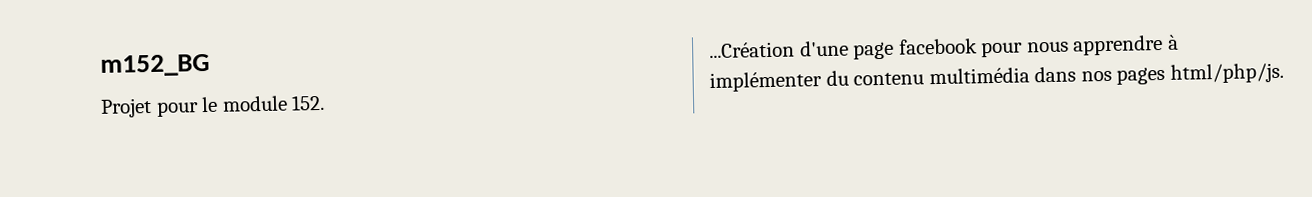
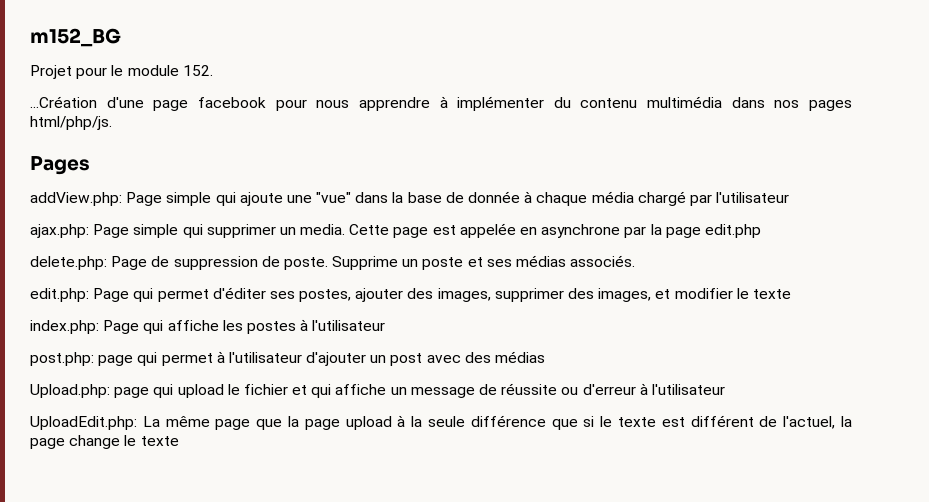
(1284, 73) none -> [30,156,90,175] [30,191,790,206] [30,223,761,238] [30,255,636,270] [30,287,791,302] [30,319,386,334] [30,351,546,366] [30,383,725,398] [30,415,852,430] [30,435,179,449] // Pages // addView.php: Page simple qui ajoute une "vue" dans la base de donnée à chaque média chargé par l'utilisateur // ajax.php: Page simple qui supprimer un media. Cette page est appelée en asynchrone par la page edit.php // delete.php: Page de suppression de poste. Supprime un poste et ses médias associés. // edit.php: Page qui permet d'éditer ses postes, ajouter des images, supprimer des images, et modifier le texte // index.php: Page qui affiche les postes à l'utilisateur // post.php: page qui permet à l'utilisateur d'ajouter un post avec des médias // Upload.php: page qui upload le fichier et qui affiche un message de réussite ou d'erreur à l'utilisateur // UploadEdit.php: La même page que la page upload à la seule différence que si le texte est différent de l'actuel, la page change le texte

